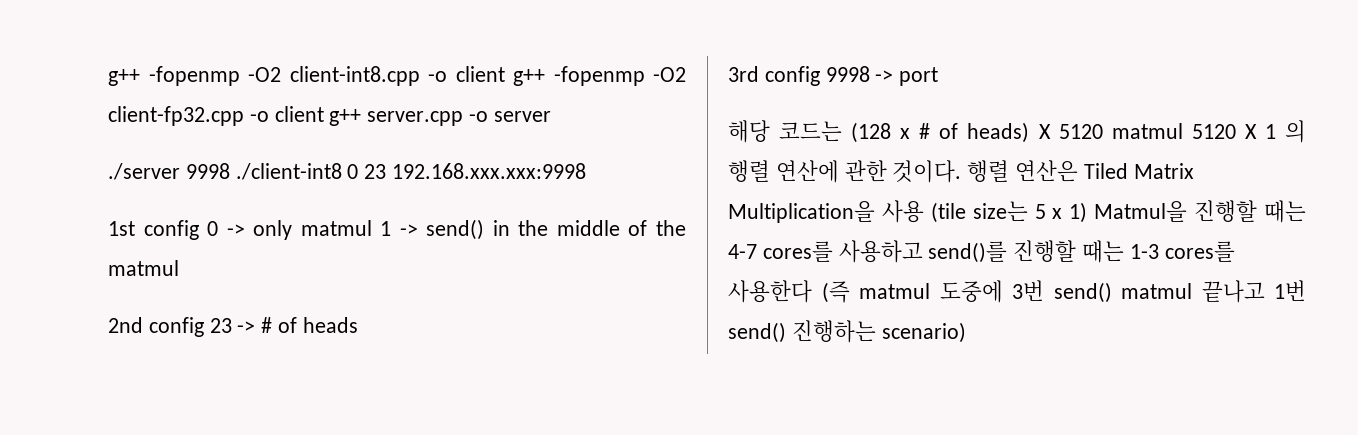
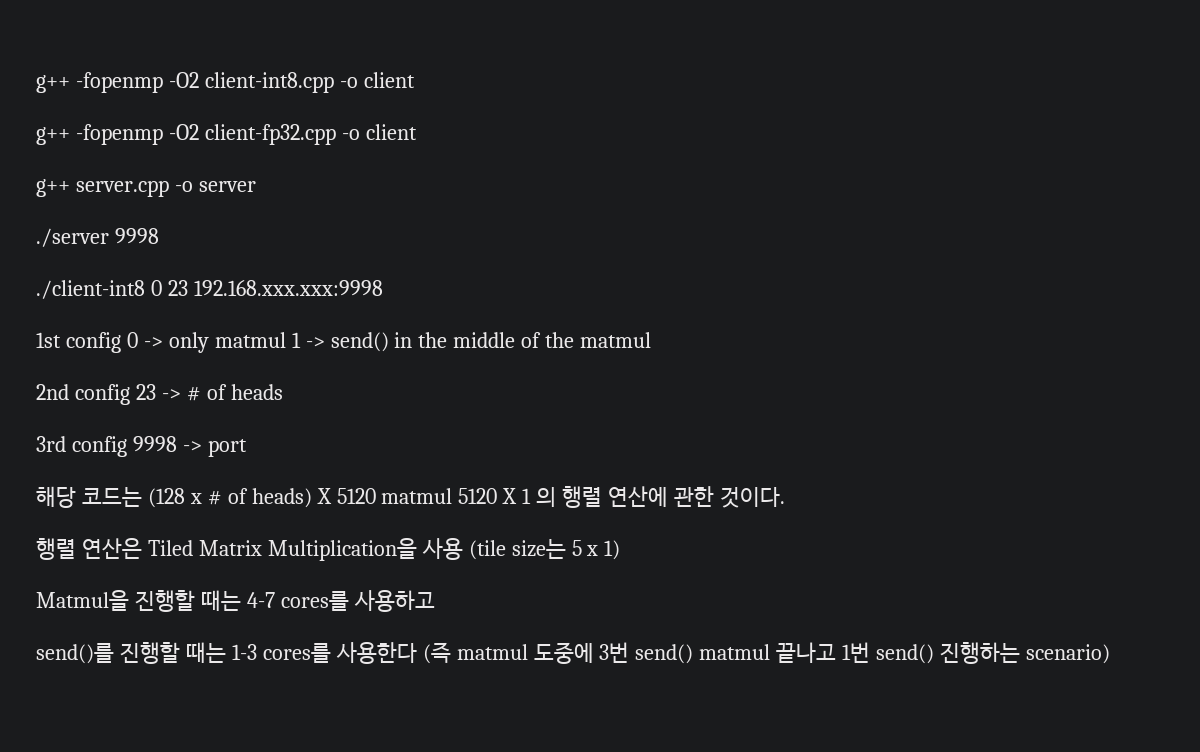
(505, 74) none -> (415, 80) //
(324, 114) none -> (417, 132) //
(230, 171) none -> (159, 236) //
(962, 171) none -> (785, 497) //
(1088, 212) none -> (621, 550) //
(923, 251) none -> (435, 601) //

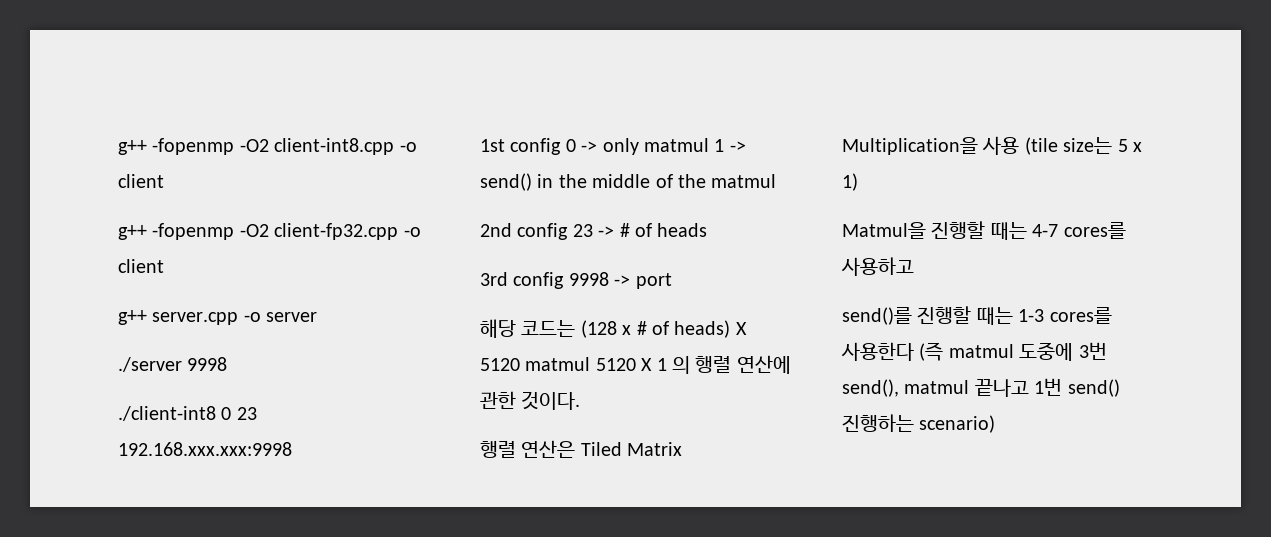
[635,644,694,664] send() -> [842,379,899,397] send(),

